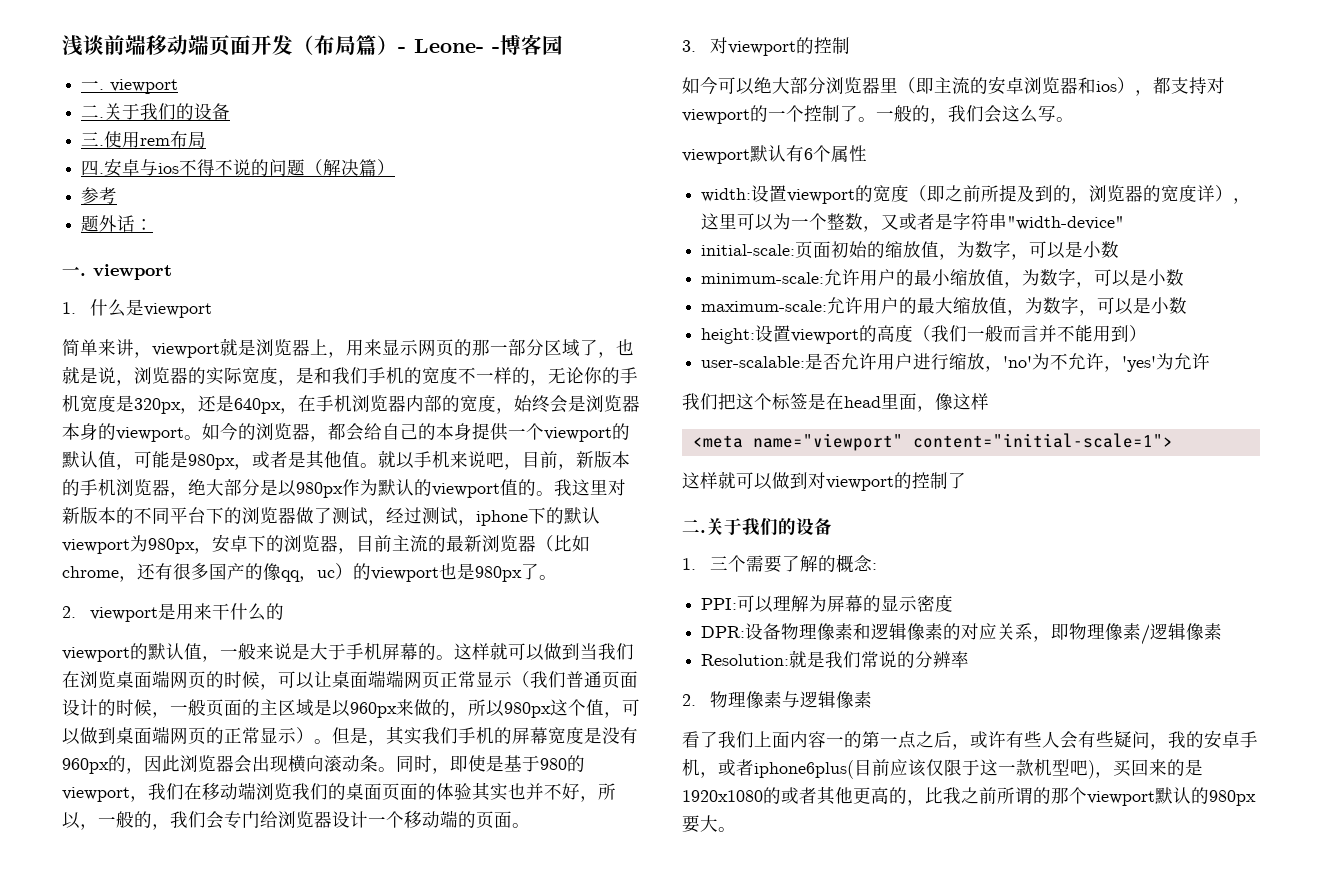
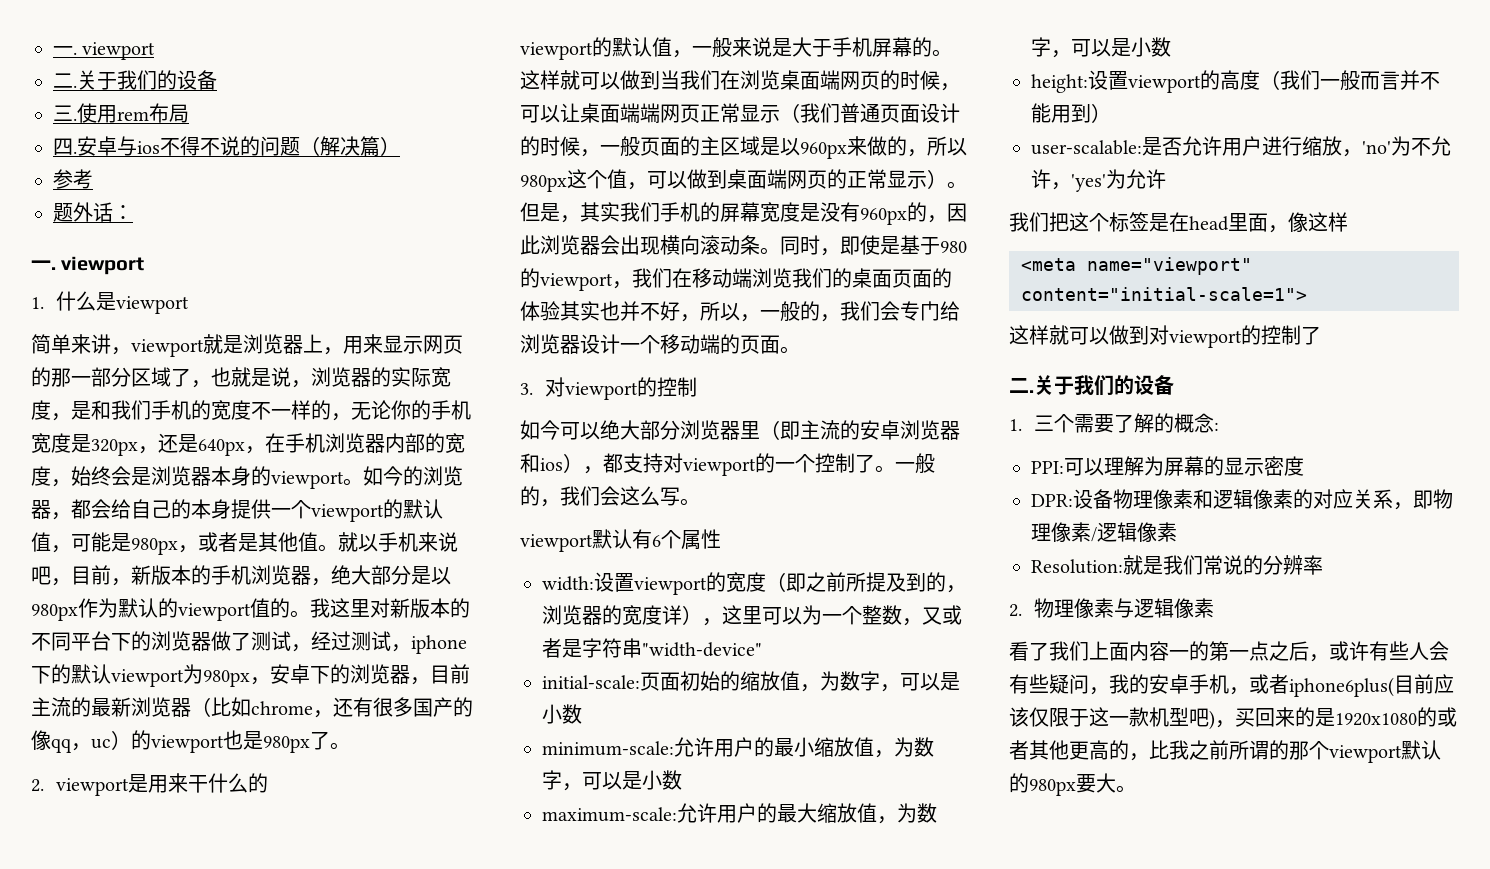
[62,34,563,56] 浅谈前端移动端页面开发（布局篇）- Leone- -博客园 // -> (53, 50) none

